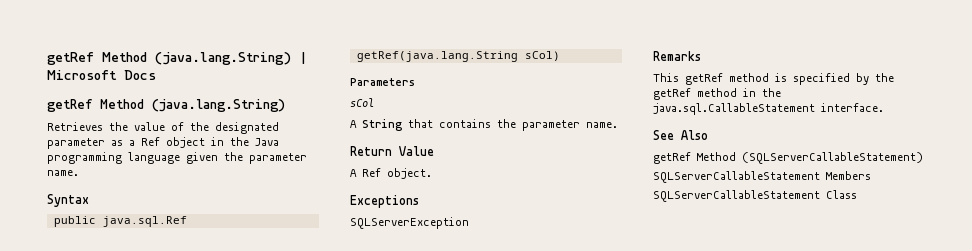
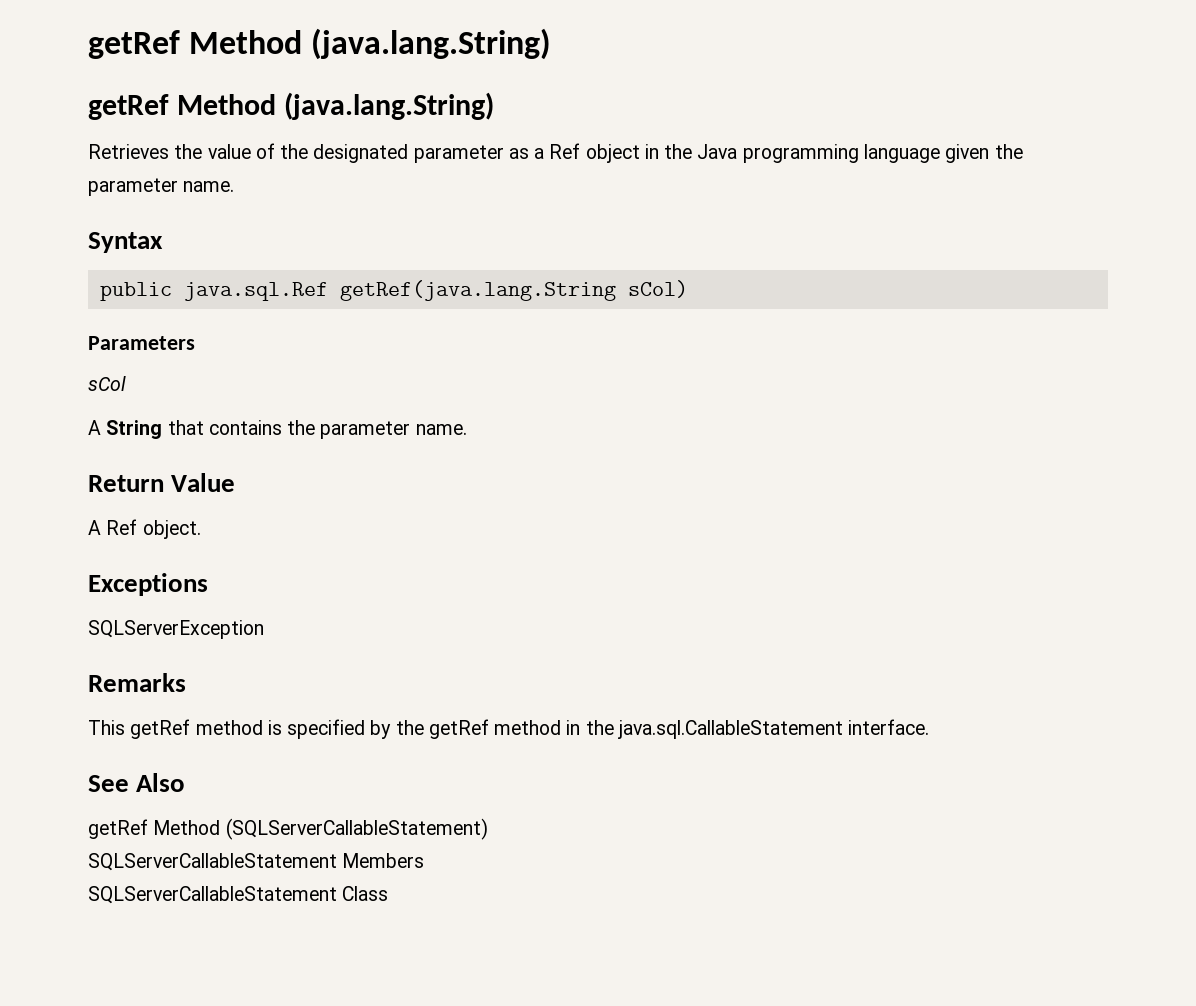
[47,52,307,65] [47,70,156,80] getRef Method (java.lang.String) | Microsoft Docs -> [88,28,552,60] getRef Method (java.lang.String)

